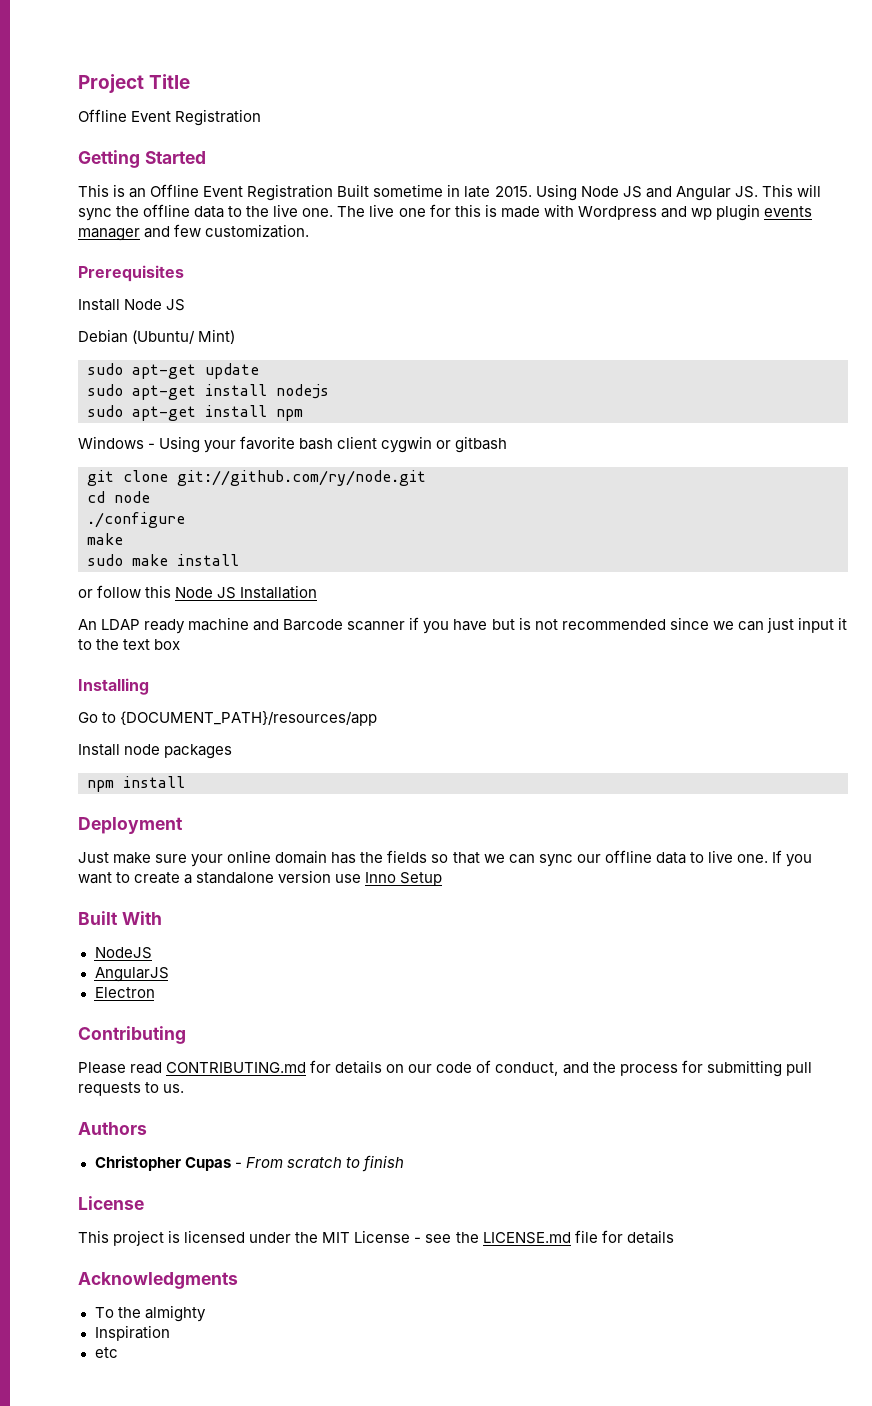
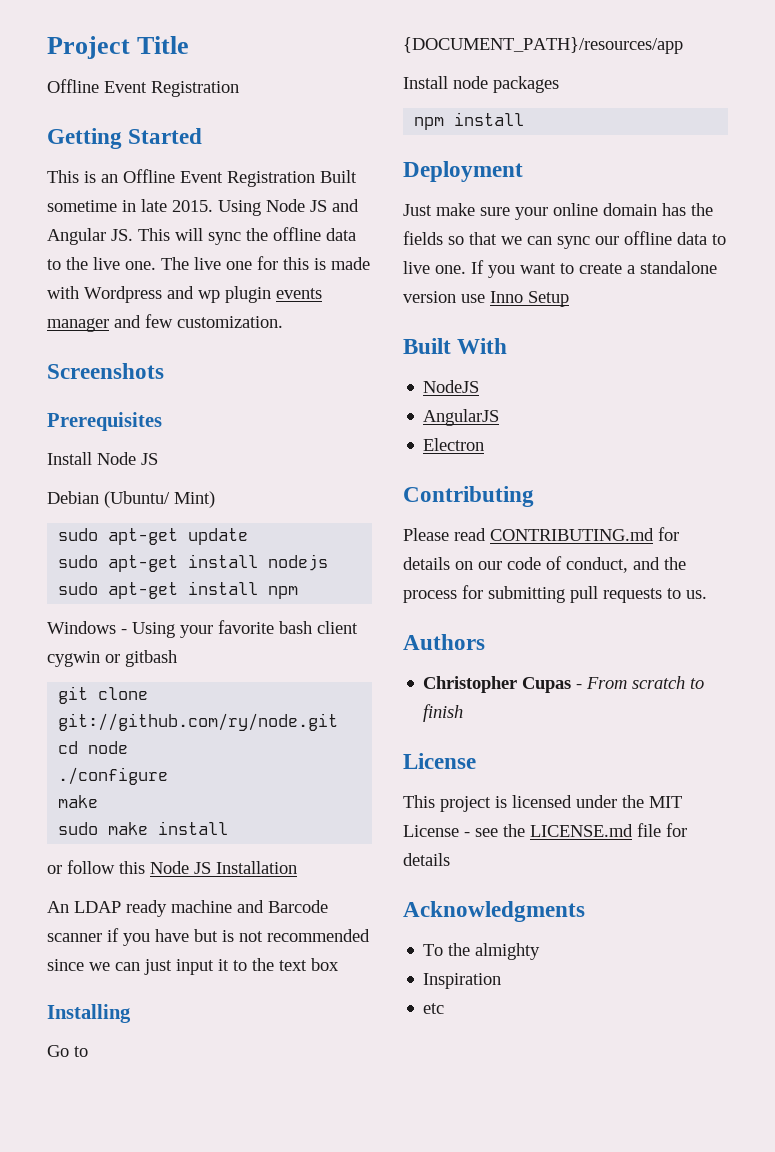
(310, 231) none -> [47,363,164,379] // Screenshots

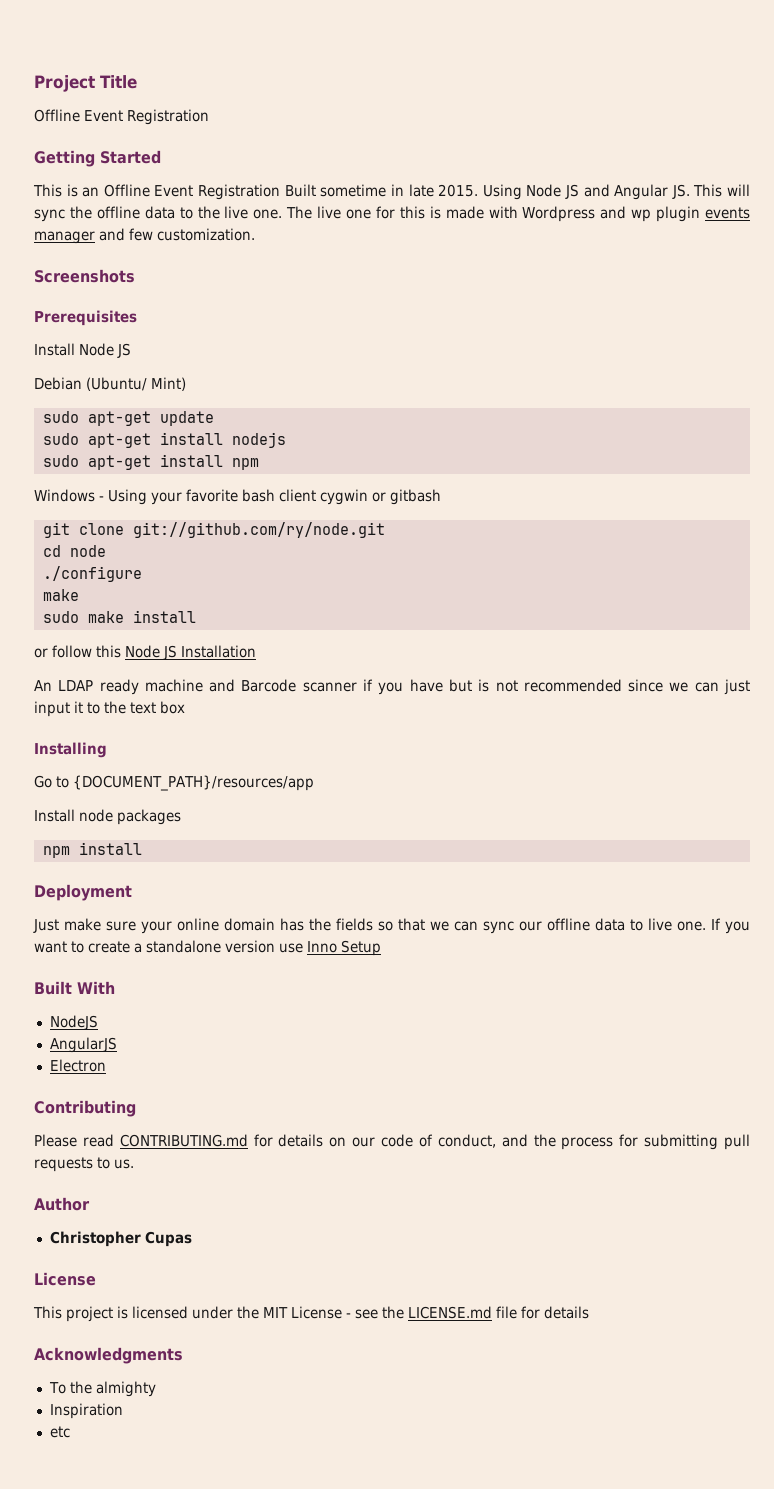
[403,634,485,650] Authors -> [34,1197,90,1211] Author
[576,676,705,689] [423,704,464,722] - From scratch to finish -> (192, 1239) none

